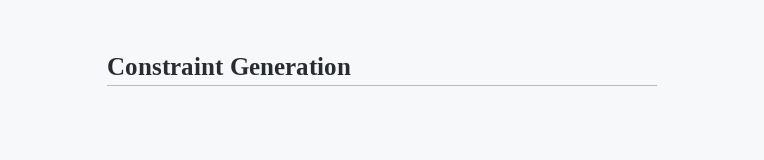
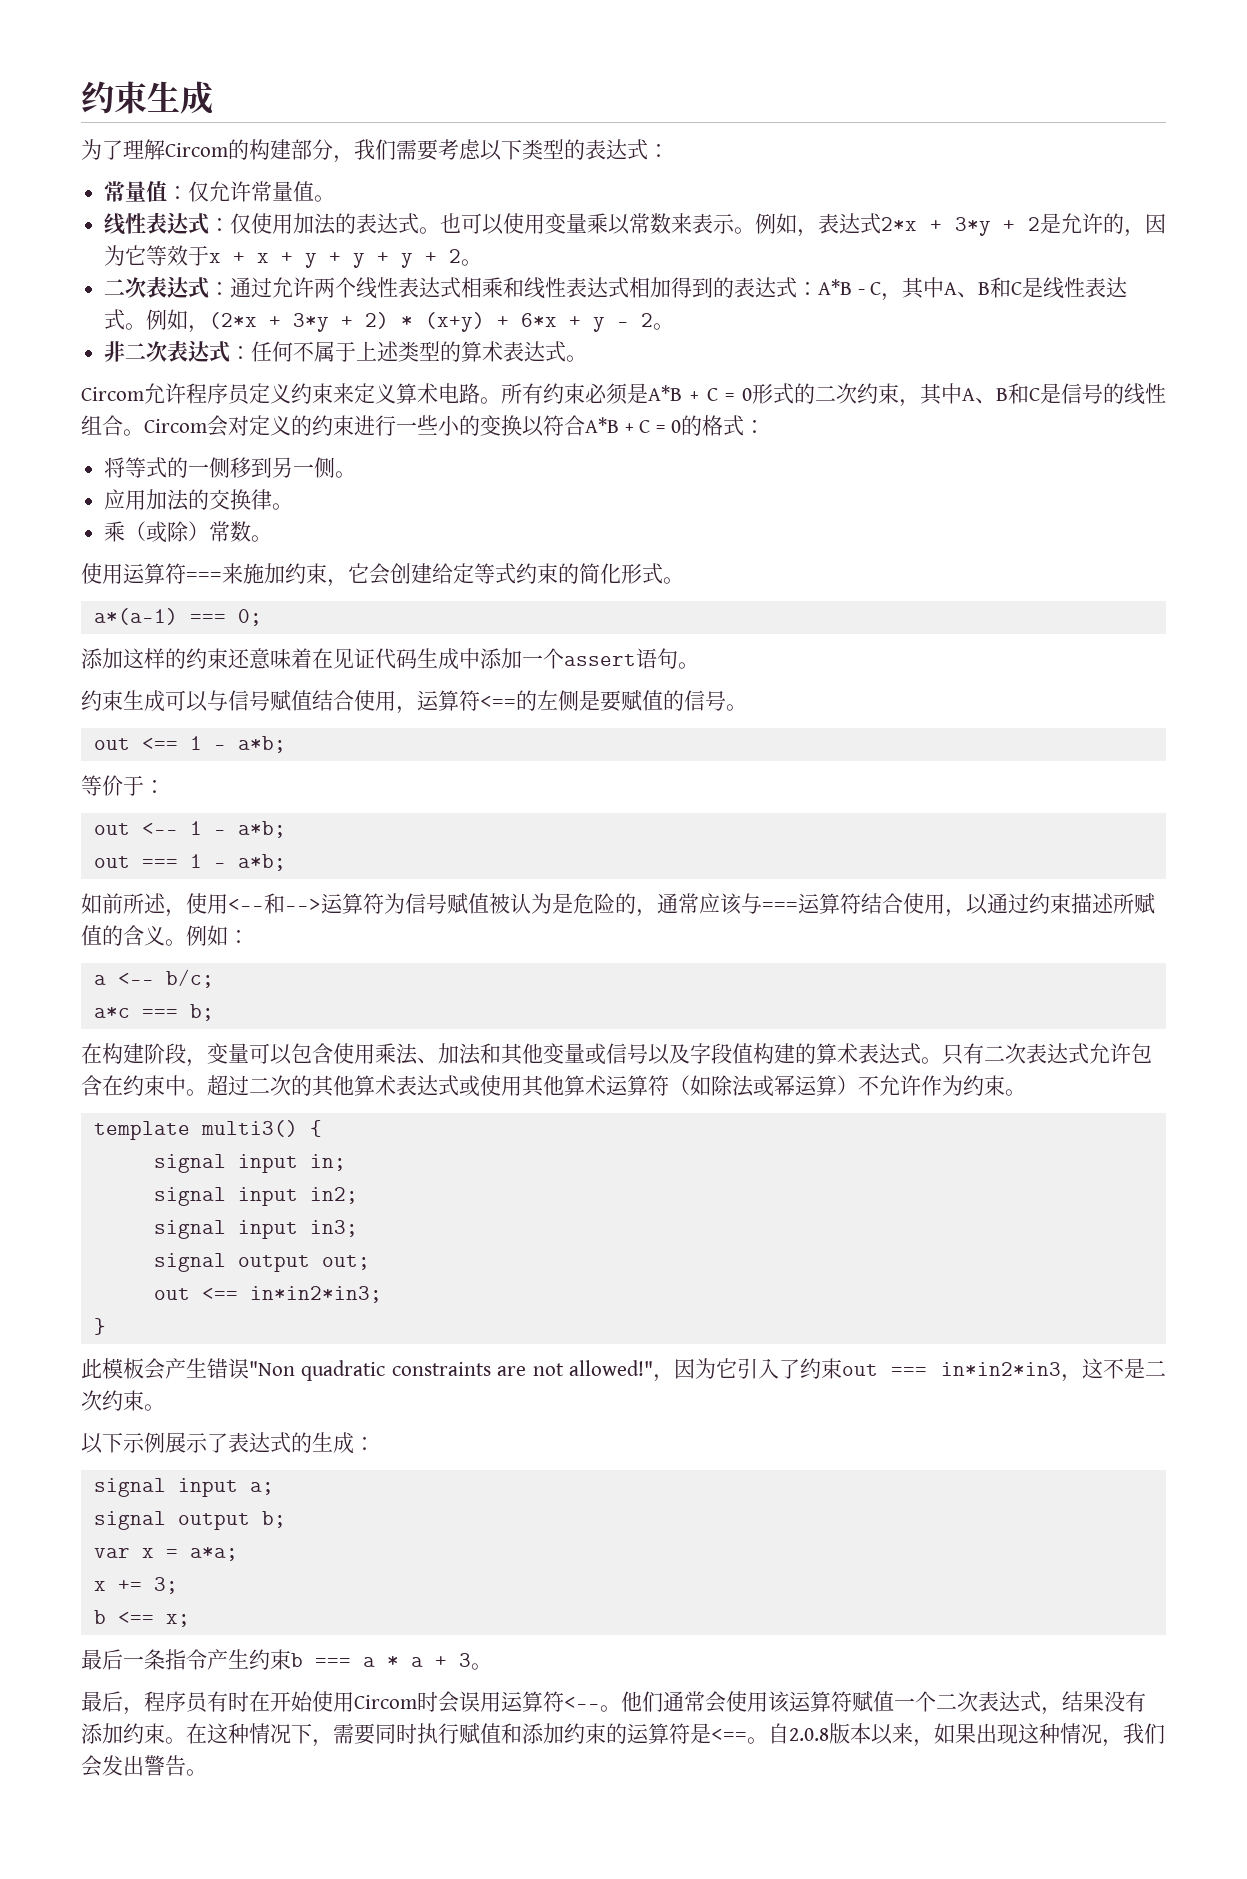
[107,57,351,75] Constraint Generation -> [81,81,213,114] [81,139,669,163] [104,181,336,202] [104,212,1166,237] [104,245,483,268] [104,276,1128,301] [104,309,675,333] [104,340,588,363] [81,383,1166,407] [81,415,765,437] [104,457,357,478] [104,489,294,511] [104,521,273,543] [81,563,684,587] [93,608,262,626] [81,648,699,670] [81,690,747,714] [93,736,286,753] [81,775,165,796] [93,821,286,838] [93,854,286,871] [81,893,1155,917] [81,925,249,946] [93,969,214,988] [93,1004,214,1021] [81,1043,1152,1067] [81,1075,1026,1097] [93,1120,322,1140] [153,1154,346,1173] [153,1187,358,1206] [153,1220,358,1239] [153,1253,370,1272] [153,1286,382,1303] [93,1318,106,1335] [81,1358,1166,1382] [81,1390,165,1411] [81,1432,375,1454] [93,1478,274,1497] [93,1511,286,1530] [93,1547,238,1561] [93,1577,178,1594] [93,1610,190,1627] [81,1649,492,1670] [81,1691,1146,1715] [81,1723,1165,1747] [81,1755,207,1777] 约束生成 // 为了理解Circom的构建部分，我们需要考虑以下类型的表达式： // 常量值：仅允许常量值。 // 线性表达式：仅使用加法的表达式。也可以使用变量乘以常数来表示。例如，表达式2*x + 3*y + 2是允许的，因为它等效于x + x + y + y + y + 2。 // 二次表达式：通过允许两个线性表达式相乘和线性表达式相加得到的表达式：A*B - C，其中A、B和C是线性表达式。例如，(2*x + 3*y + 2) * (x+y) + 6*x + y – 2。 // 非二次表达式：任何不属于上述类型的算术表达式。 // Circom允许程序员定义约束来定义算术电路。所有约束必须是A*B + C = 0形式的二次约束，其中A、B和C是信号的线性组合。Circom会对定义的约束进行一些小的变换以符合A*B + C = 0的格式： // 将等式的一侧移到另一侧。 // 应用加法的交换律。 // 乘（或除）常数。 // 使用运算符===来施加约束，它会创建给定等式约束的简化形式。 // a*(a-1) === 0; // 添加这样的约束还意味着在见证代码生成中添加一个assert语句。 // 约束生成可以与信号赋值结合使用，运算符<==的左侧是要赋值的信号。 // out <== 1 - a*b; // 等价于： // out <-- 1 - a*b; // out === 1 - a*b; // 如前所述，使用<--和-->运算符为信号赋值被认为是危险的，通常应该与===运算符结合使用，以通过约束描述所赋值的含义。例如： // a <-- b/c; // a*c === b; // 在构建阶段，变量可以包含使用乘法、加法和其他变量或信号以及字段值构建的算术表达式。只有二次表达式允许包含在约束中。超过二次的其他算术表达式或使用其他算术运算符（如除法或幂运算）不允许作为约束。 // template multi3() { // signal input in; // signal input in2; // signal input in3; // signal output out; // out <== in*in2*in3; // } // 此模板会产生错误"Non quadratic constraints are not allowed!"，因为它引入了约束out === in*in2*in3，这不是二次约束。 // 以下示例展示了表达式的生成： // signal input a; // signal output b; // var x = a*a; // x += 3; // b <== x; // 最后一条指令产生约束b === a * a + 3。 // 最后，程序员有时在开始使用Circom时会误用运算符<--。他们通常会使用该运算符赋值一个二次表达式，结果没有添加约束。在这种情况下，需要同时执行赋值和添加约束的运算符是<==。自2.0.8版本以来，如果出现这种情况，我们会发出警告。

